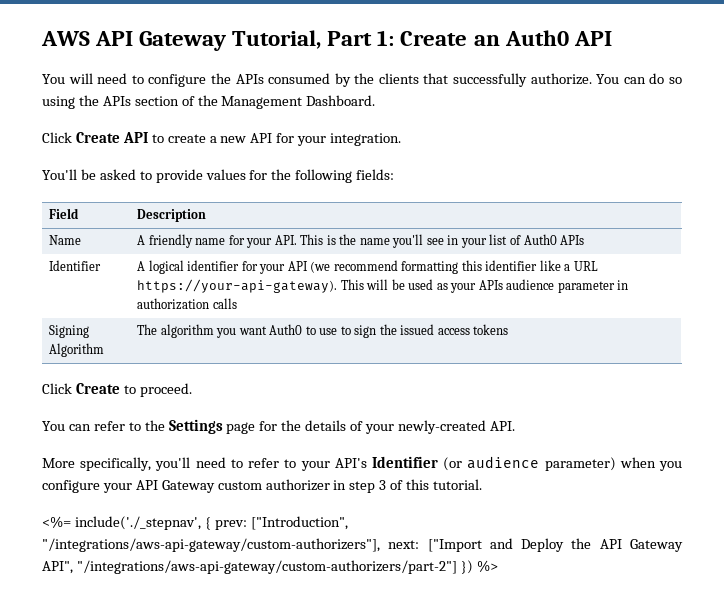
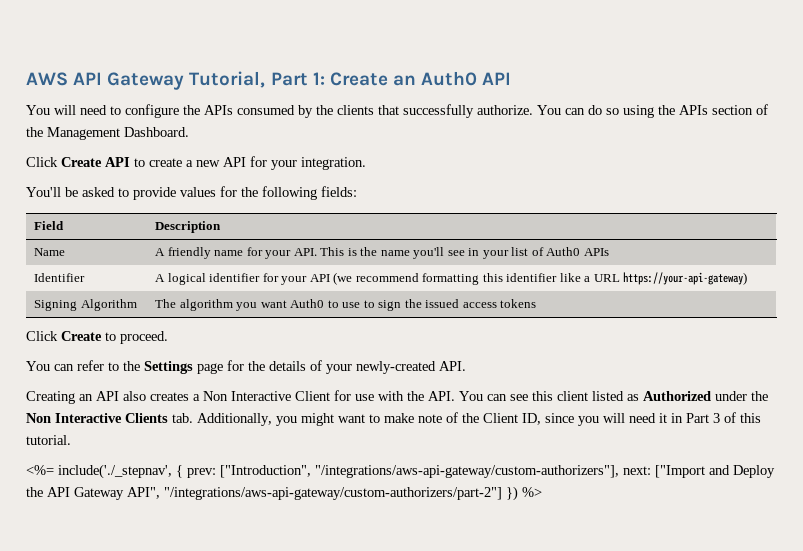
[137,279,629,293] [137,298,237,310] https://your-api-gateway). This will be used as your APIs audience parameter in authorization calls -> [623,272,748,285] https://your-api-gateway)
[42,456,682,471] [42,479,376,493] More specifically, you'll need to refer to your API's Identifier (or audience parameter) when you configure your API Gateway custom authorizer in step -> [26,390,768,404] [26,412,709,426] Creating an API also creates a Non Interactive Client for use with the API. You can see this client listed as Authorized under the Non Interactive Clients tab. Additionally, you might want to make note of the Client ID, since you will need it in Part

